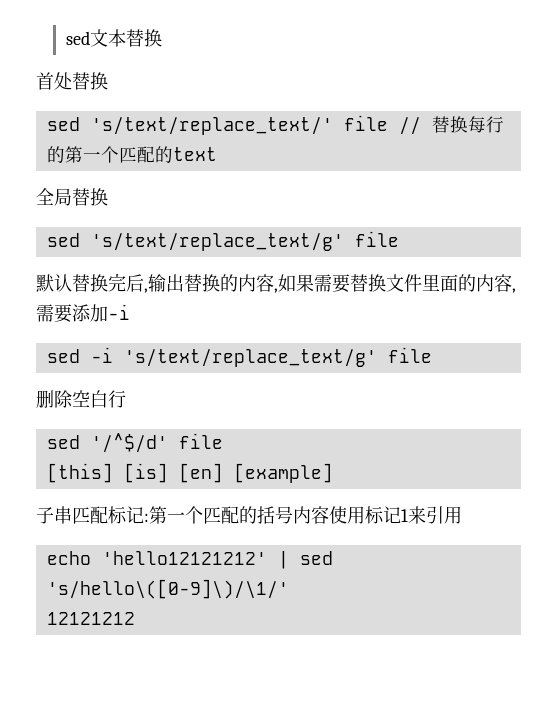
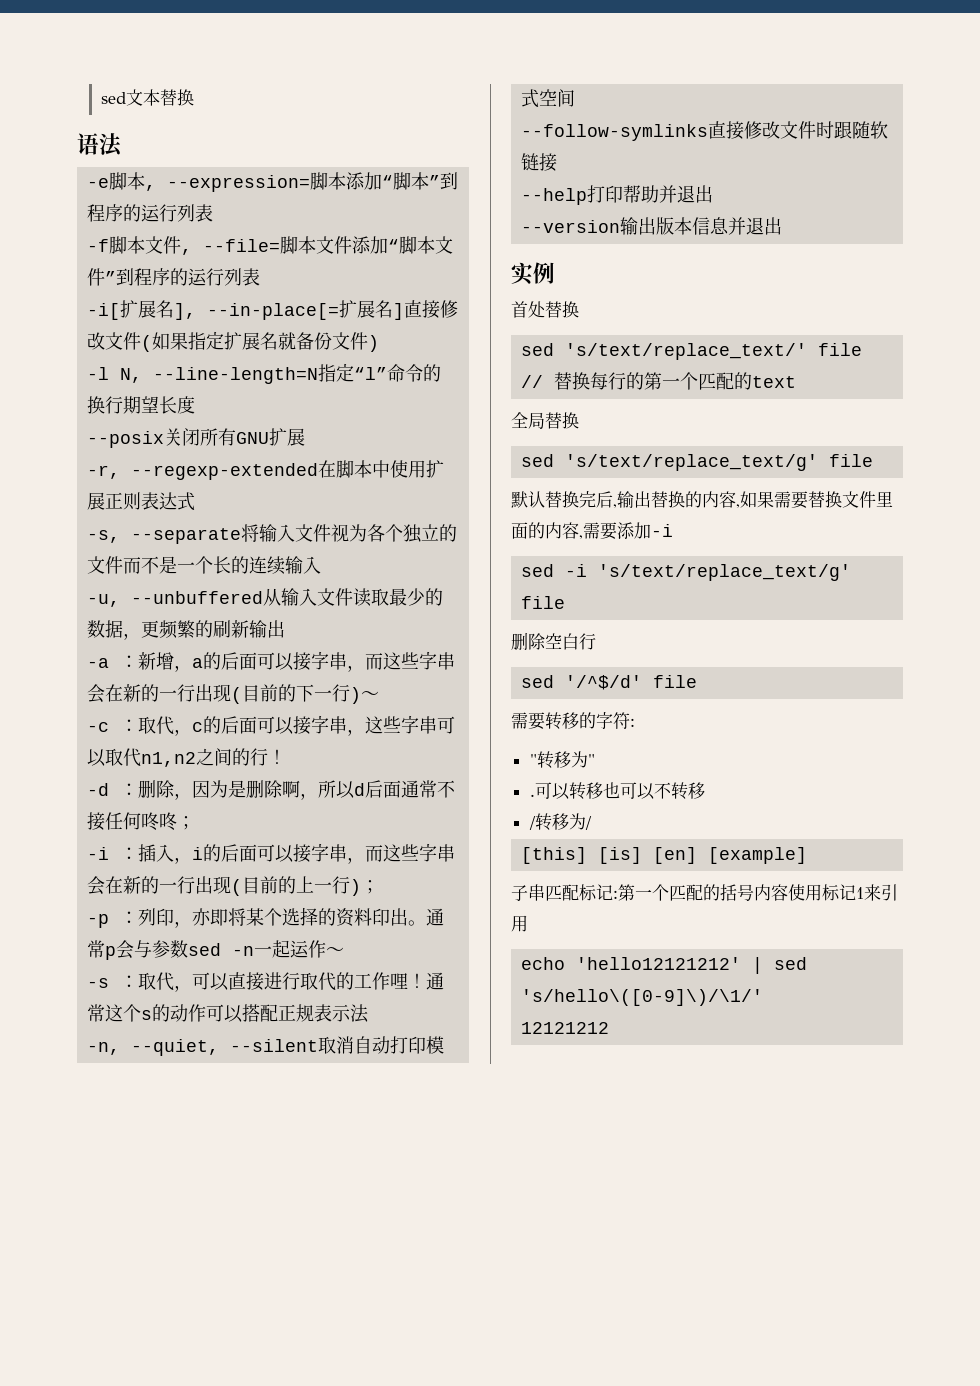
(163, 38) none -> [77,133,123,157] [87,172,459,192] [87,204,214,222] [87,236,454,255] [87,268,261,286] [87,300,459,320] [87,331,380,352] [87,363,442,384] [87,396,196,414] [87,428,306,448] [87,460,445,480] [87,492,196,511] [87,524,458,544] [87,556,322,575] [87,588,444,607] [87,620,286,640] [87,651,456,672] [87,684,380,704] [87,715,456,736] [87,748,287,767] [87,780,456,800] [87,812,196,831] [87,843,456,864] [87,876,380,896] [87,907,445,928] [87,940,345,960] [87,972,445,992] [87,1004,370,1023] [87,1036,445,1056] [521,89,576,108] [521,121,889,141] [521,153,558,172] [521,185,714,205] [521,217,783,235] [511,262,555,285] // 语法 // -e脚本, --expression=脚本添加“脚本”到程序的运行列表 // -f脚本文件, --file=脚本文件添加“脚本文件”到程序的运行列表 // -i[扩展名], --in-place[=扩展名]直接修改文件(如果指定扩展名就备份文件) // -l N, --line-length=N指定“l”命令的换行期望长度 // --posix关闭所有GNU扩展 // -r, --regexp-extended在脚本中使用扩展正则表达式 // -s, --separate将输入文件视为各个独立的文件而不是一个长的连续输入 // -u, --unbuffered从输入文件读取最少的数据，更频繁的刷新输出 // -a ∶新增，a的后面可以接字串，而这些字串会在新的一行出现(目前的下一行)～ // -c ∶取代，c的后面可以接字串，这些字串可以取代n1,n2之间的行！ // -d ∶删除，因为是删除啊，所以d后面通常不接任何咚咚； // -i ∶插入，i的后面可以接字串，而这些字串会在新的一行出现(目前的上一行)； // -p ∶列印，亦即将某个选择的资料印出。通常p会与参数sed -n一起运作～ // -s ∶取代，可以直接进行取代的工作哩！通常这个s的动作可以搭配正规表示法 // -n, --quiet, --silent取消自动打印模式空间 // --follow-symlinks直接修改文件时跟随软链接 // --help打印帮助并退出 // --version输出版本信息并退出 // 实例
(223, 441) none -> [511,712,635,730] [529,751,595,769] [529,782,705,800] [528,813,592,831] // 需要转移的字符: // "转移为" // .可以转移也可以不转移 // /转移为/

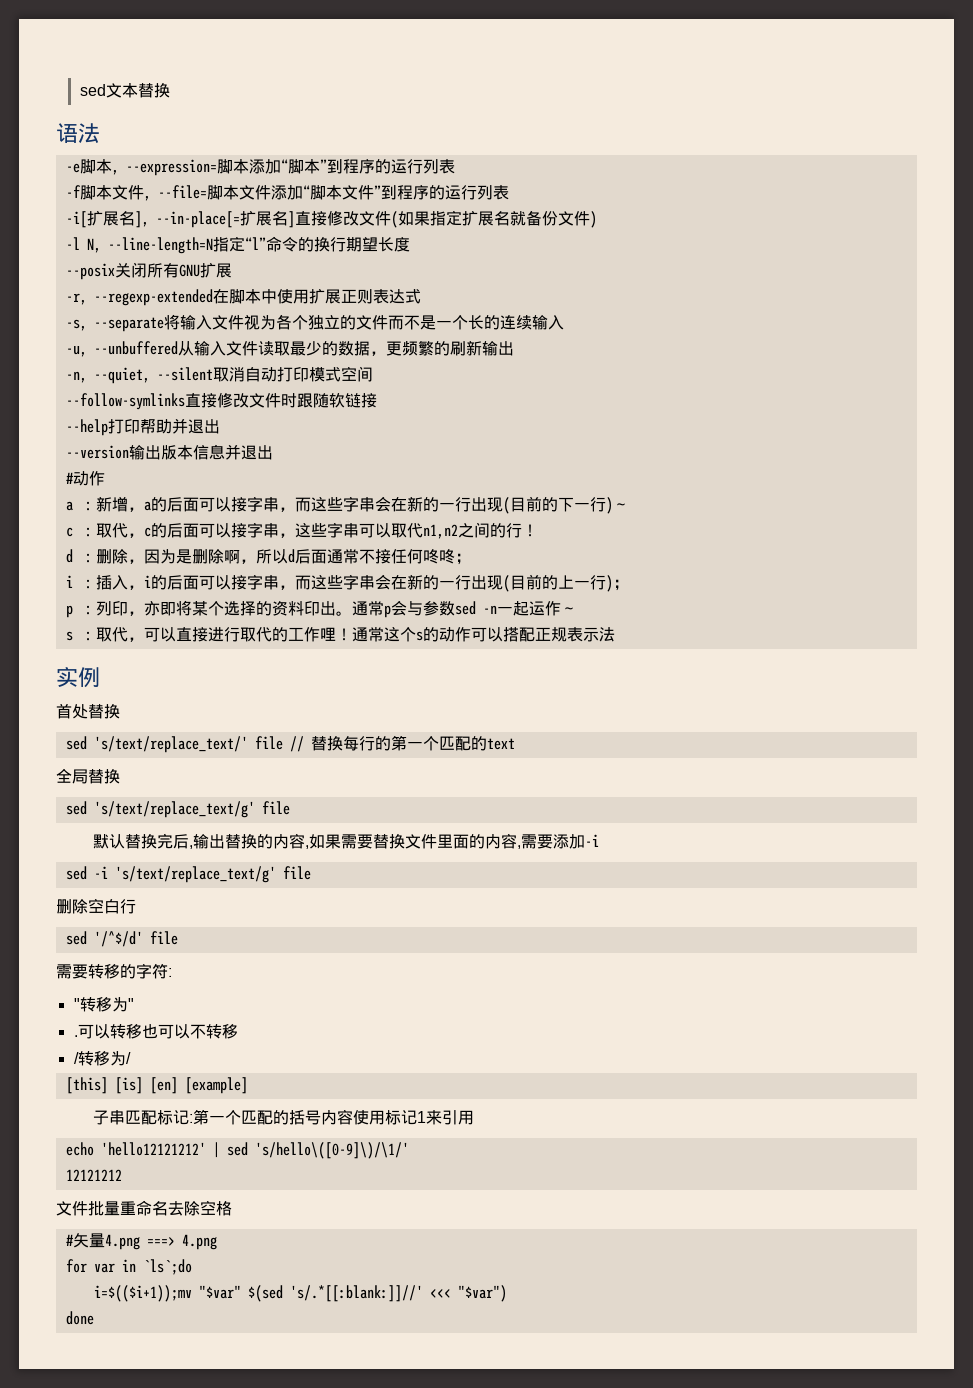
[87,651,456,672] [87,684,380,704] [87,715,456,736] [87,748,287,767] [87,780,456,800] [87,812,196,831] [87,843,456,864] [87,876,380,896] [87,907,445,928] [87,940,345,960] [87,972,445,992] [87,1004,370,1023] // -a ∶新增，a的后面可以接字串，而这些字串会在新的一行出现(目前的下一行)～ // -c ∶取代，c的后面可以接字串，这些字串可以取代n1,n2之间的行！ // -d ∶删除，因为是删除啊，所以d后面通常不接任何咚咚； // -i ∶插入，i的后面可以接字串，而这些字串会在新的一行出现(目前的上一行)； // -p ∶列印，亦即将某个选择的资料印出。通常p会与参数sed -n一起运作～ // -s ∶取代，可以直接进行取代的工作哩！通常这个s的动作可以搭配正规表示法 -> (514, 348) none
(783, 226) none -> [65,471,105,486] [65,496,629,514] [65,522,538,539] [65,549,471,565] [65,574,629,592] [65,600,577,618] [65,627,615,642] // #动作 // a ∶新增，a的后面可以接字串，而这些字串会在新的一行出现(目前的下一行)～ // c ∶取代，c的后面可以接字串，这些字串可以取代n1,n2之间的行！ // d ∶删除，因为是删除啊，所以d后面通常不接任何咚咚； // i ∶插入，i的后面可以接字串，而这些字串会在新的一行出现(目前的上一行)； // p ∶列印，亦即将某个选择的资料印出。通常p会与参数sed -n一起运作～ // s ∶取代，可以直接进行取代的工作哩！通常这个s的动作可以搭配正规表示法
(610, 1028) none -> [56,1200,232,1216] [65,1233,217,1250] [65,1259,192,1275] [93,1285,507,1302] [65,1311,94,1325] // 文件批量重命名去除空格 // #矢量4.png ===> 4.png // for var in `ls`;do // i=$(($i+1));mv "$var" $(sed 's/.*[[:blank:]]//' <<< "$var") // done

